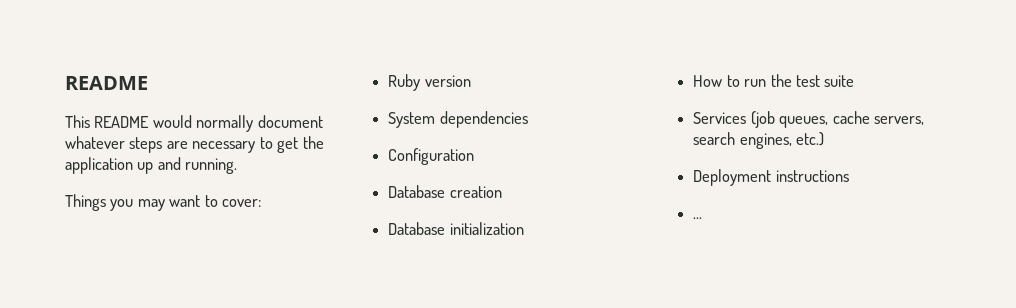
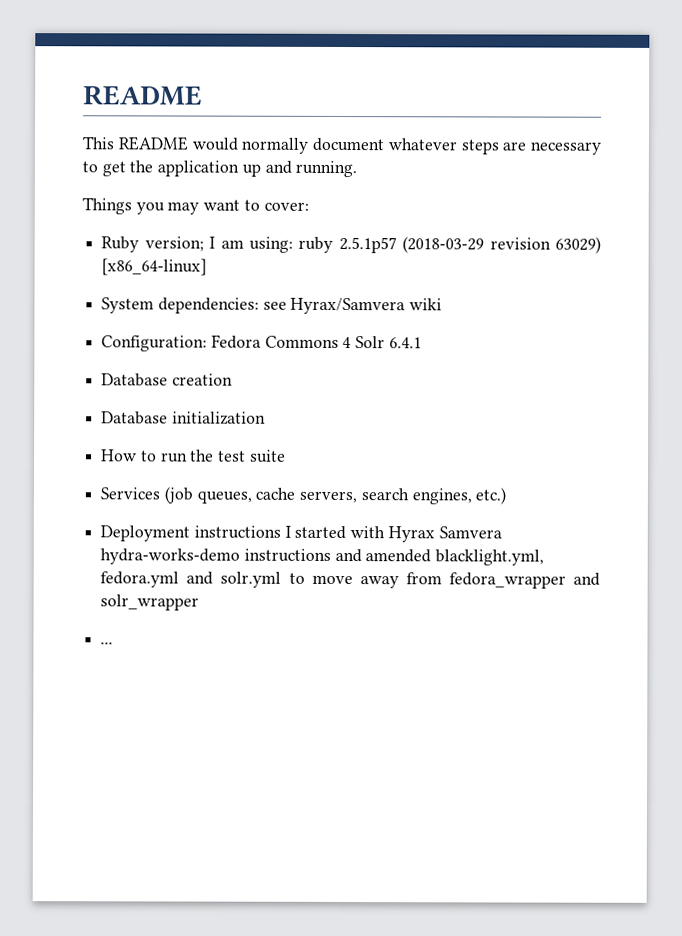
[424,75,471,87] [388,111,528,128] [388,148,475,165] version // System dependencies // Configuration -> [144,236,601,254] [101,258,208,276] [101,297,443,315] [101,334,422,352] version; I am using: ruby 2.5.1p57 (2018-03-29 revision 63029) [x86_64-linux] // System dependencies: see Hyrax/Samvera wiki // Configuration: Fedora Commons 4 Solr 6.4.1
(849, 176) none -> [284,525,502,543] [100,548,545,566] [100,571,600,589] [100,594,200,611] I started with Hyrax Samvera hydra-works-demo instructions and amended blacklight.yml, fedora.yml and solr.yml to move away from fedora_wrapper and solr_wrapper

